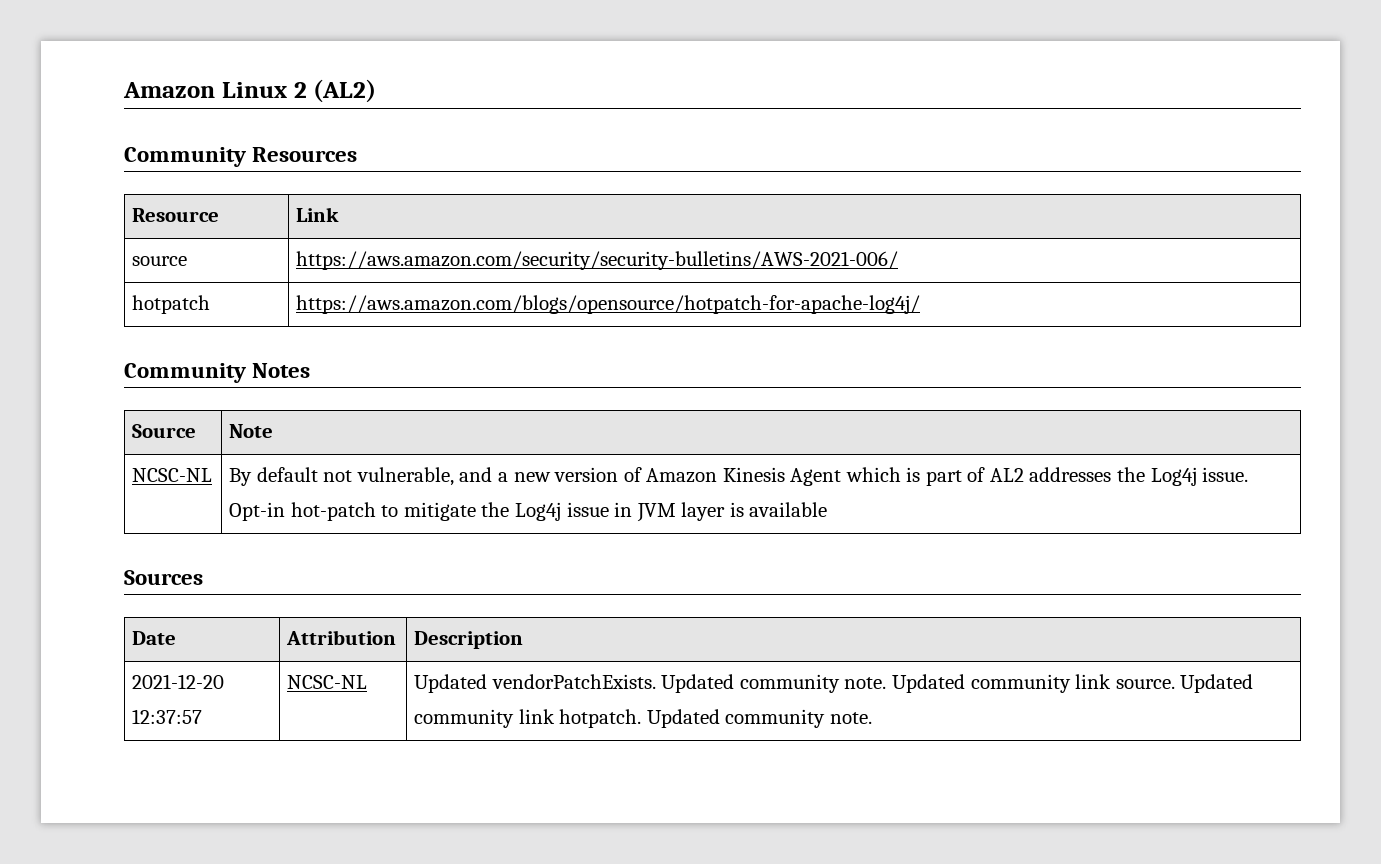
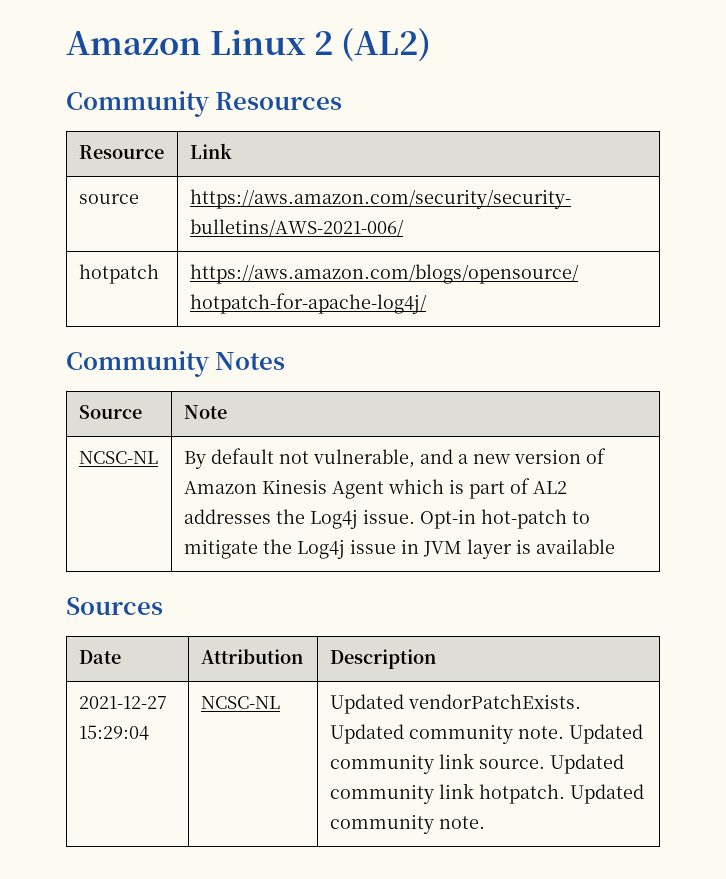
[132,674,225,689] [132,709,203,724] 2021-12-20 12:37:57 -> [78,696,167,709] [78,725,149,740] 2021-12-27 15:29:04

